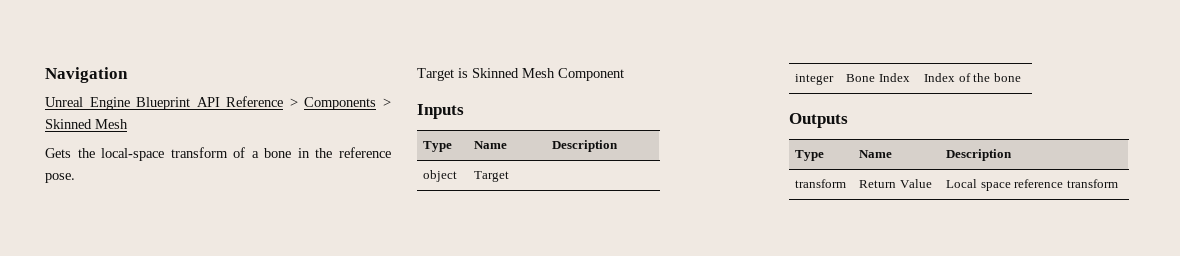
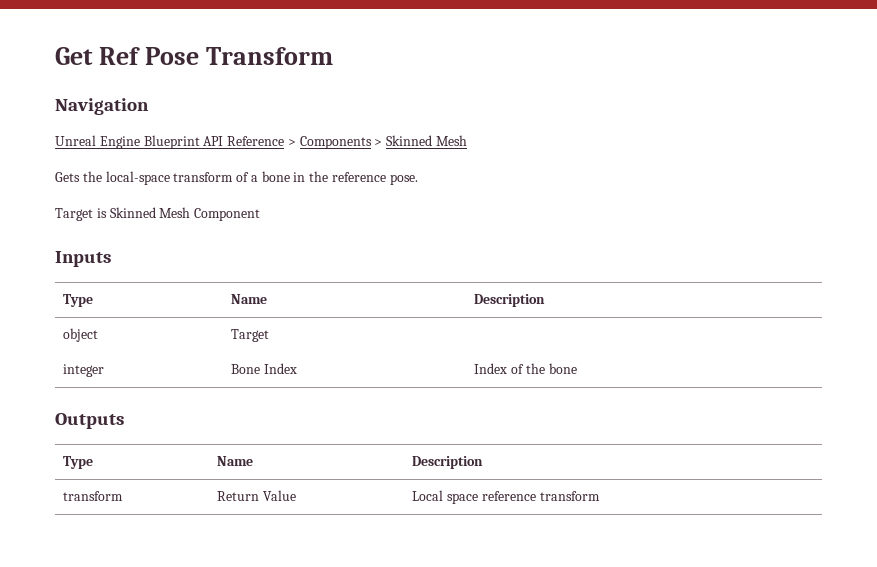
(45, 75) none -> [55,47,333,65] Get Ref Pose Transform //

